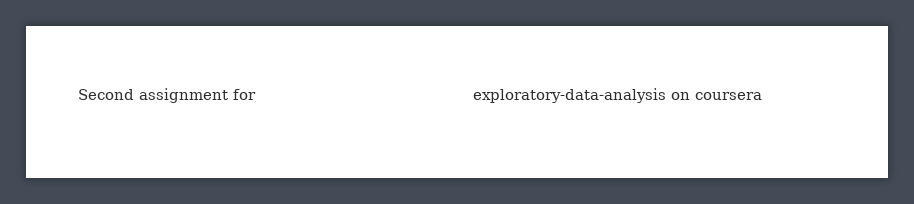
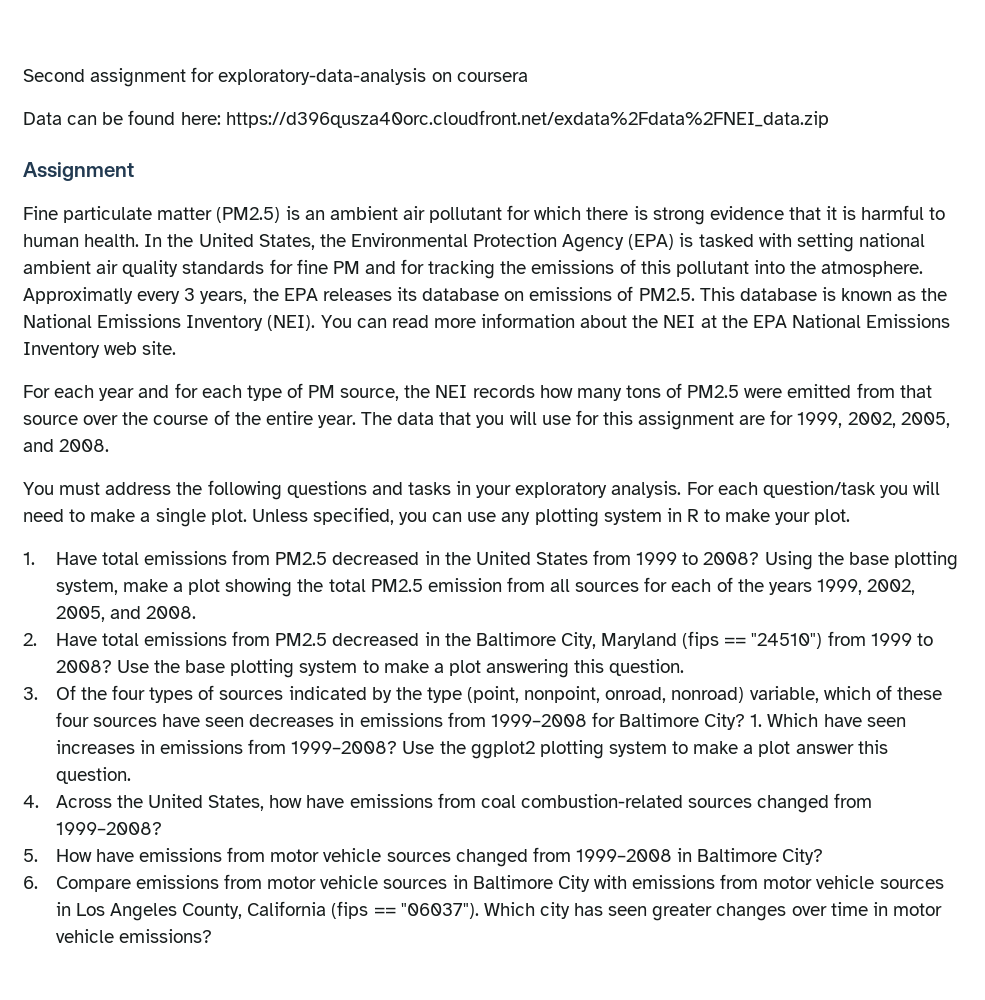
(762, 96) none -> [23,110,829,128] [23,162,134,181] [23,205,946,225] [23,233,925,252] [23,259,924,279] [23,286,948,304] [23,313,951,331] [23,341,177,358] [23,383,932,401] [23,410,950,430] [23,439,110,452] [23,480,941,500] [23,507,851,527] [23,550,958,570] [55,577,916,597] [55,606,197,622] [23,631,933,649] [55,659,685,678] [23,685,942,703] [55,712,906,730] [55,739,888,759] [55,767,131,784] [23,793,873,813] [55,822,162,835] [23,847,824,867] [23,874,944,892] [55,901,942,921] [55,929,212,943] // Data can be found here: https://d396qusza40orc.cloudfront.net/exdata%2Fdata%2FNEI_data.zip // Assignment // Fine particulate matter (PM2.5) is an ambient air pollutant for which there is strong evidence that it is harmful to human health. In the United States, the Environmental Protection Agency (EPA) is tasked with setting national ambient air quality standards for fine PM and for tracking the emissions of this pollutant into the atmosphere. Approximatly every 3 years, the EPA releases its database on emissions of PM2.5. This database is known as the National Emissions Inventory (NEI). You can read more information about the NEI at the EPA National Emissions Inventory web site. // For each year and for each type of PM source, the NEI records how many tons of PM2.5 were emitted from that source over the course of the entire year. The data that you will use for this assignment are for 1999, 2002, 2005, and 2008. // You must address the following questions and tasks in your exploratory analysis. For each question/task you will need to make a single plot. Unless specified, you can use any plotting system in R to make your plot. // 1. Have total emissions from PM2.5 decreased in the United States from 1999 to 2008? Using the base plotting system, make a plot showing the total PM2.5 emission from all sources for each of the years 1999, 2002, 2005, and 2008. // 2. Have total emissions from PM2.5 decreased in the Baltimore City, Maryland (fips == "24510") from 1999 to 2008? Use the base plotting system to make a plot answering this question. // 3. Of the four types of sources indicated by the type (point, nonpoint, onroad, nonroad) variable, which of these four sources have seen decreases in emissions from 1999–2008 for Baltimore City? 1. Which have seen increases in emissions from 1999–2008? Use the ggplot2 plotting system to make a plot answer this question. // 4. Across the United States, how have emissions from coal combustion-related sources changed from 1999–2008? // 5. How have emissions from motor vehicle sources changed from 1999–2008 in Baltimore City? // 6. Compare emissions from motor vehicle sources in Baltimore City with emissions from motor vehicle sources in Los Angeles County, California (fips == "06037"). Which city has seen greater changes over time in motor vehicle emissions?

